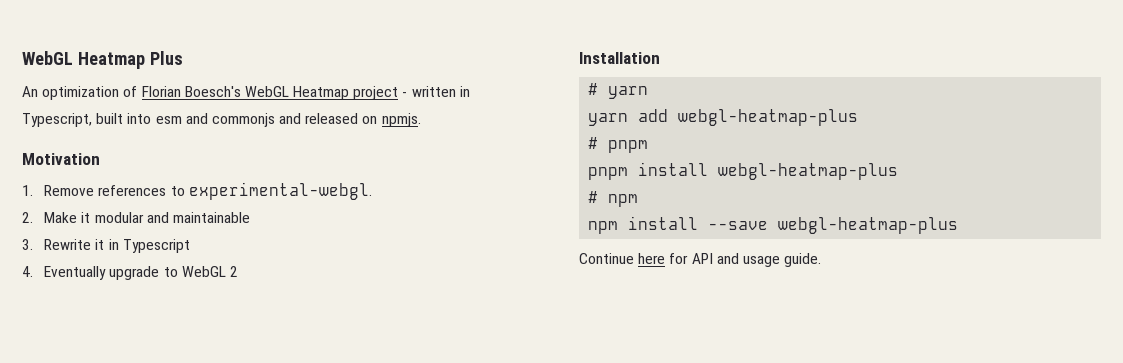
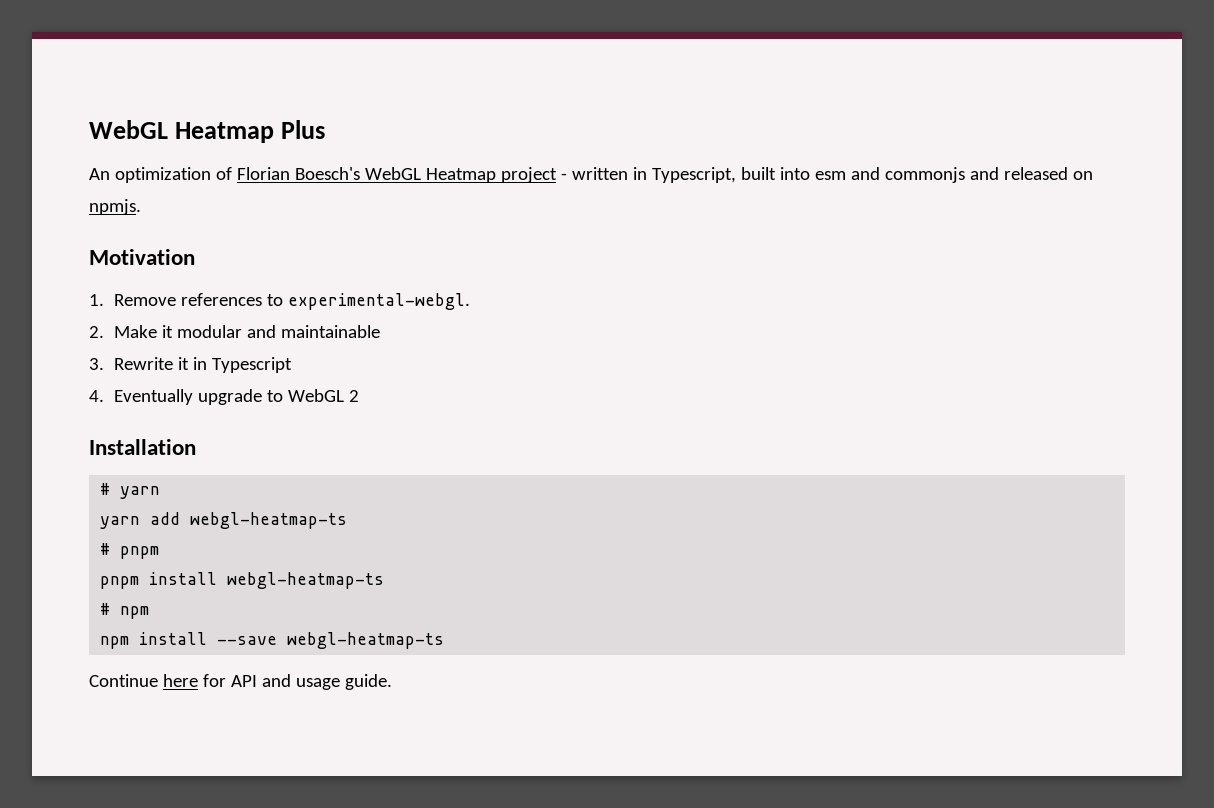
[678,109,859,126] webgl-heatmap-plus -> [190,512,348,529] webgl-heatmap-ts
[718,163,899,180] webgl-heatmap-plus -> [227,572,385,589] webgl-heatmap-ts
[778,217,959,234] webgl-heatmap-plus -> [287,632,445,649] webgl-heatmap-ts

